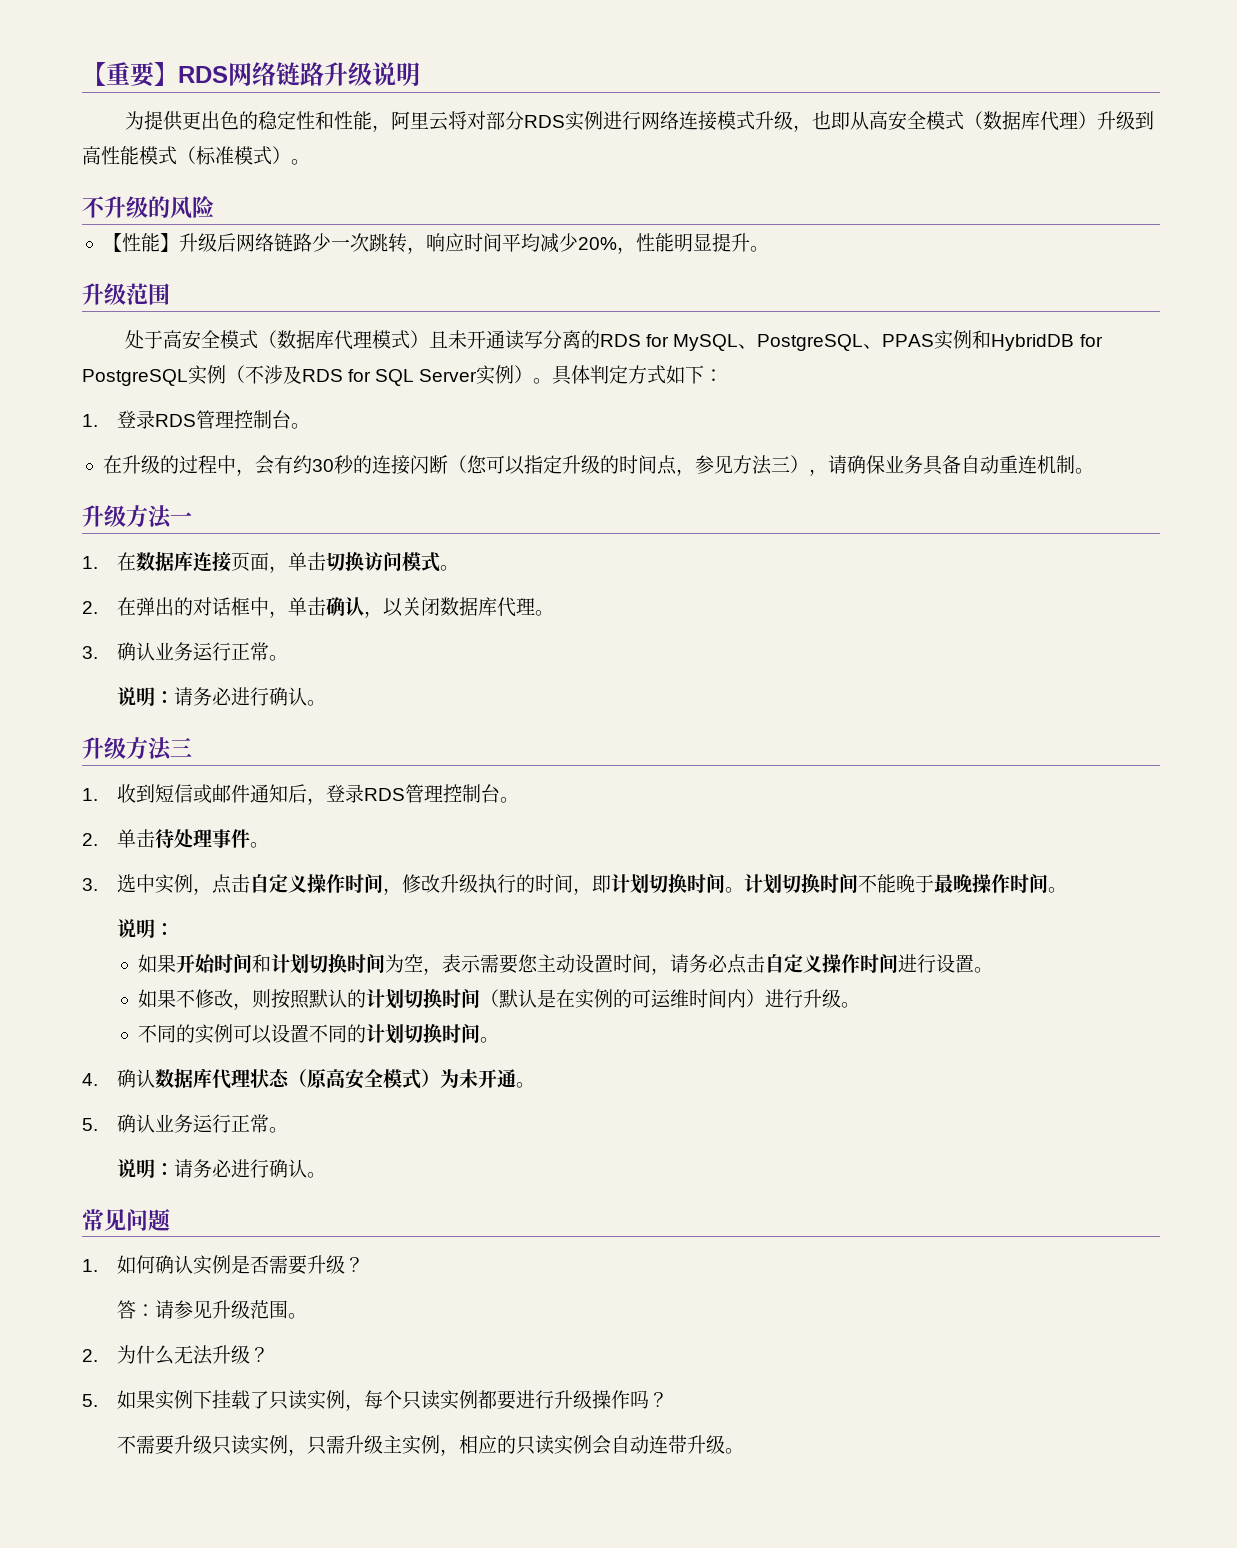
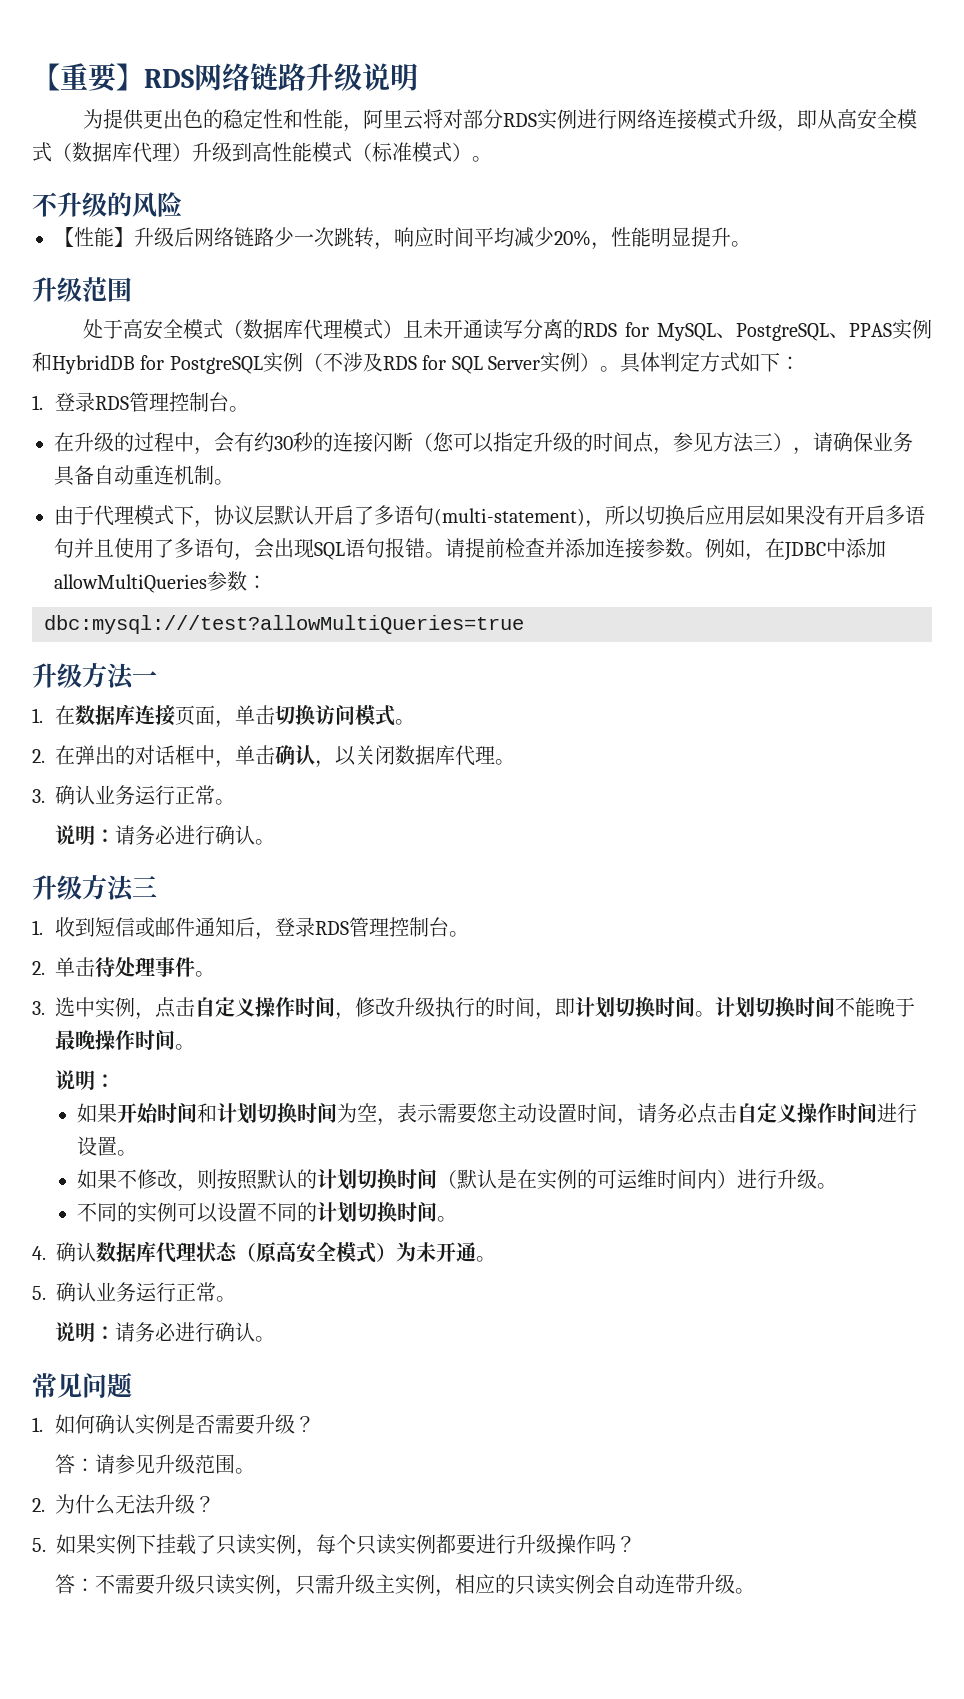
[812,111,832,130] 也 -> (797, 128) none
(1094, 471) none -> [54,505,925,528] [54,538,886,561] [54,571,267,593] [44,615,524,634] // 由于代理模式下，协议层默认开启了多语句(multi-statement)，所以切换后应用层如果没有开启多语句并且使用了多语句，会出现SQL语句报错。请提前检查并添加连接参数。例如，在JDBC中添加allowMultiQueries参数： // dbc:mysql:///test?allowMultiQueries=true
(668, 1399) none -> [54,1574,95,1594] 答：

